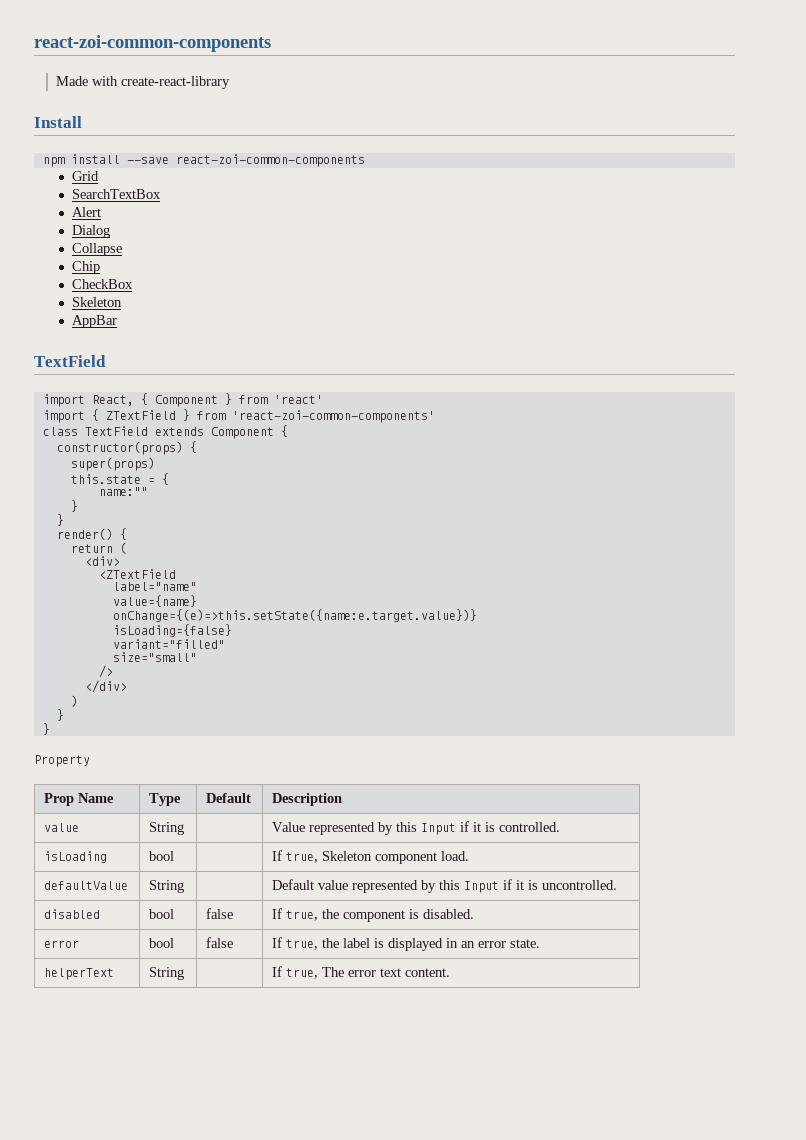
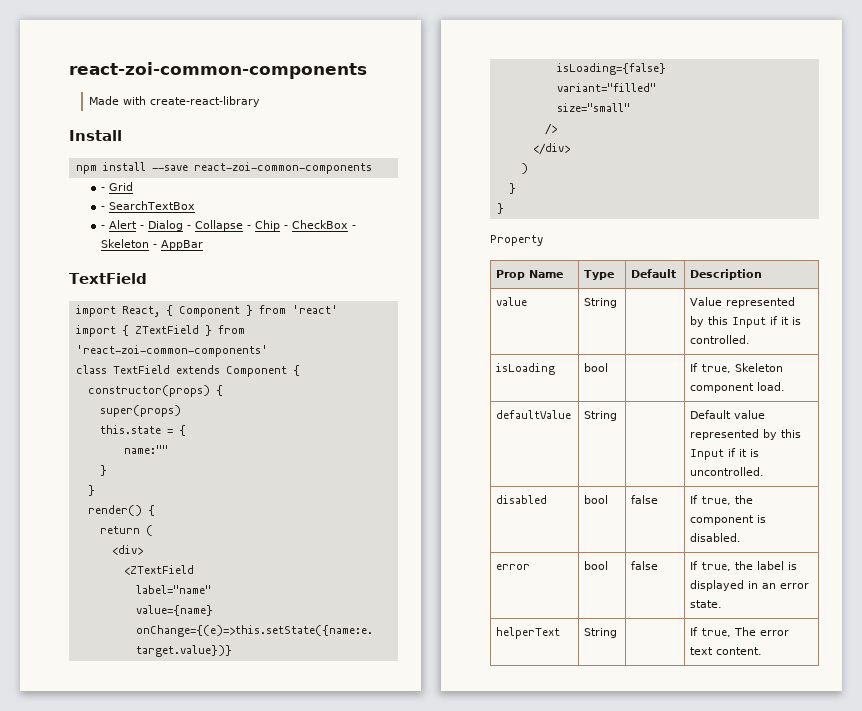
(365, 160) none -> [100,187,105,191] -
(99, 176) none -> [100,206,105,210] -
(161, 194) none -> [100,225,105,229] -
(101, 212) // -> [139,225,144,229] -
(110, 231) // -> [186,225,191,229] -
(122, 249) // -> [246,225,251,229] -
(100, 267) // -> [283,225,288,229] -
[71,297,122,307] // Skeleton // -> [351,225,356,229] [100,239,157,248] - Skeleton -

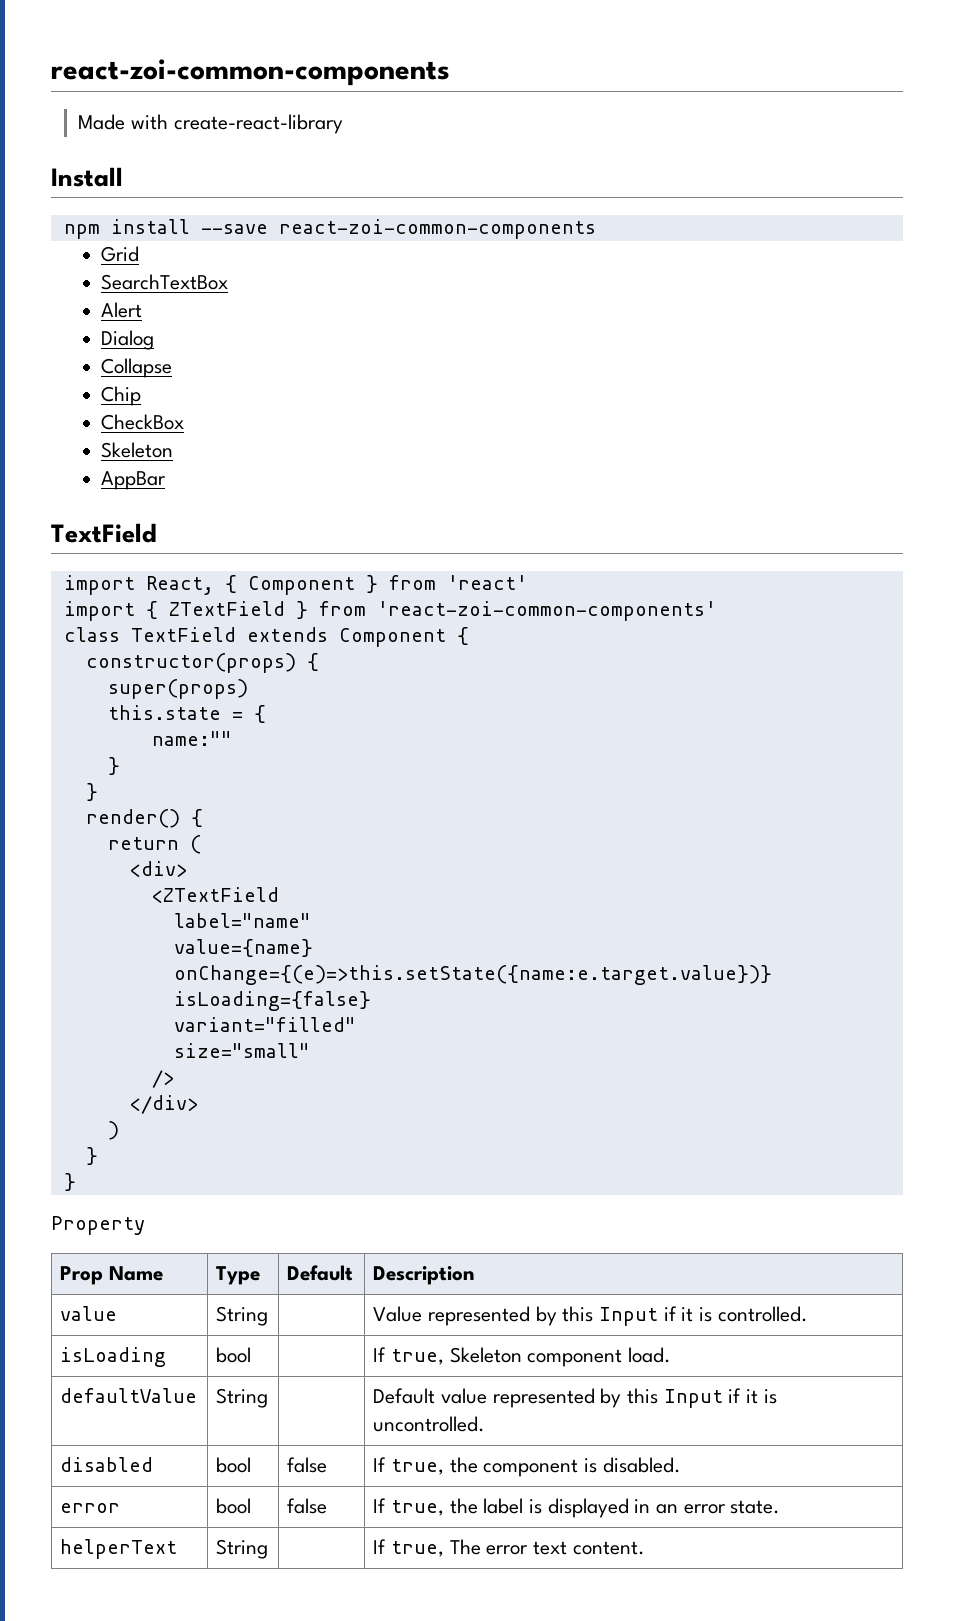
[100,187,105,191] - -> (596, 229) none
[100,206,105,210] - -> (140, 254) none
[100,225,105,229] - -> (229, 282) none
[139,225,144,229] - -> (143, 310) //
[186,225,191,229] - -> (155, 340) //
[246,225,251,229] - -> (173, 368) //
[283,225,288,229] - -> (142, 396) //
[351,225,356,229] [100,239,157,248] - Skeleton - -> [101,442,174,458] // Skeleton //

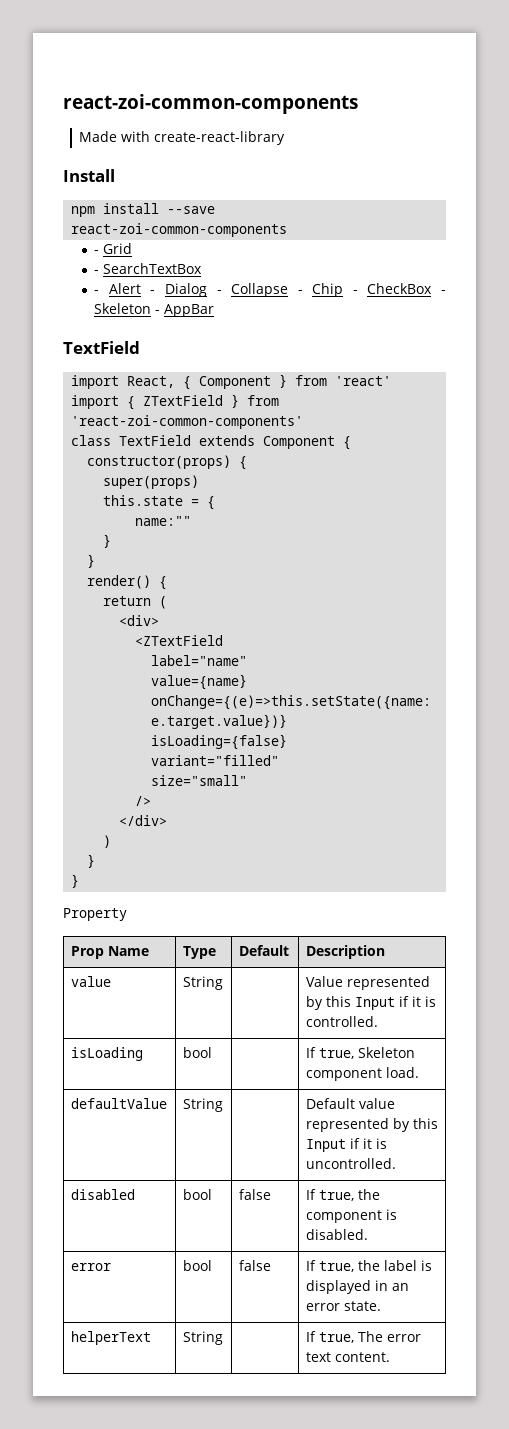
(596, 229) none -> [94,250,100,254] -
(140, 254) none -> [94,270,100,274] -
(229, 282) none -> [94,290,100,294] -
(143, 310) // -> [150,290,156,294] -
(155, 340) // -> [216,290,222,294] -
(173, 368) // -> [297,290,303,294] -
(142, 396) // -> [352,290,358,294] -
[101,442,174,458] // Skeleton // -> [441,290,446,294] [94,303,161,314] - Skeleton -

